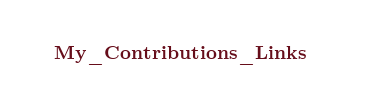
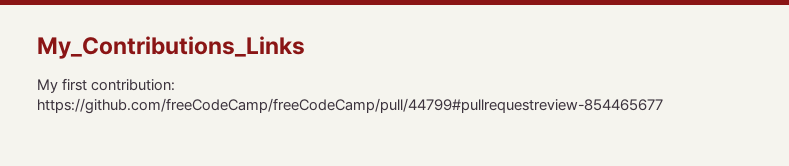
(307, 55) none -> [37,78,176,93] [37,98,663,114] // My first contribution: https://github.com/freeCodeCamp/freeCodeCamp/pull/44799#pullrequestreview-854465677

